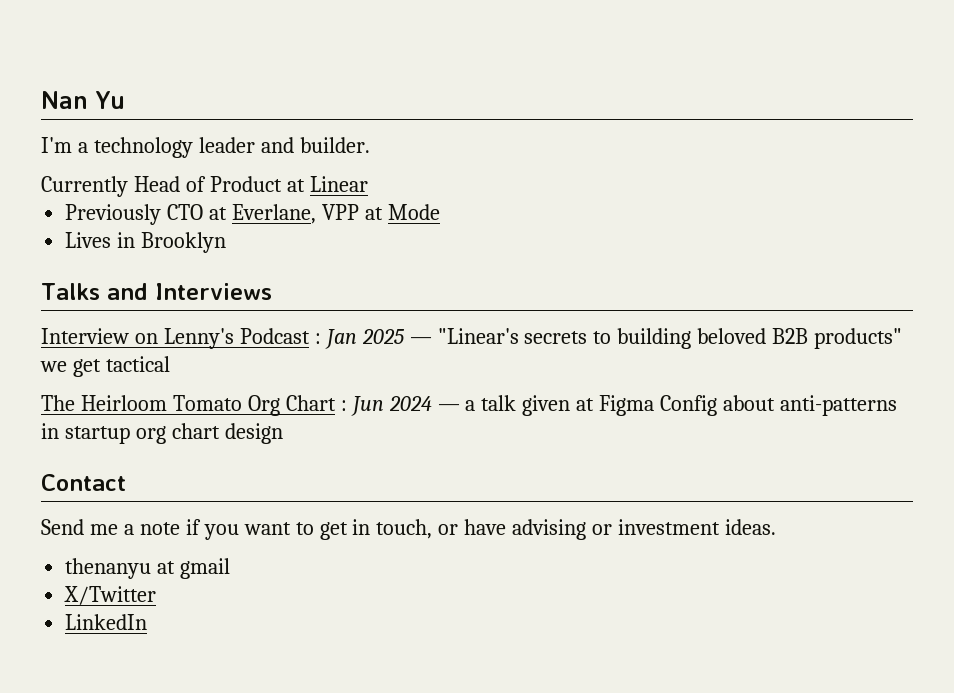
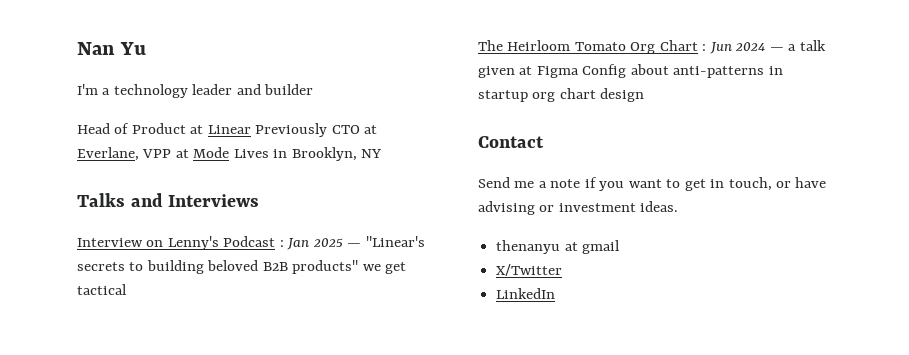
[299,137,370,153] [41,176,128,197] builder. // Currently -> [264,84,314,95] builder //
(368, 184) // -> (251, 129) none
(440, 212) // -> (230, 152) none
[141,232,227,253] Brooklyn -> [291,147,382,161] Brooklyn, NY

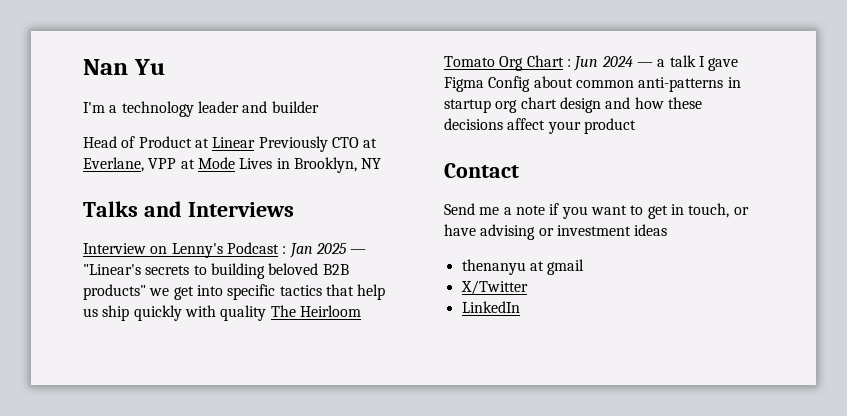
[77,284,127,295] tactical // -> [196,284,386,300] [83,305,267,321] into specific tactics that help us ship quickly with quality
[478,66,533,78] given at -> [698,56,739,71] I gave
(669, 69) none -> [575,80,634,88] common
(645, 95) none -> [605,97,702,109] [444,118,636,134] and how these decisions affect your product
[640,201,679,212] ideas. -> [634,224,668,236] ideas

